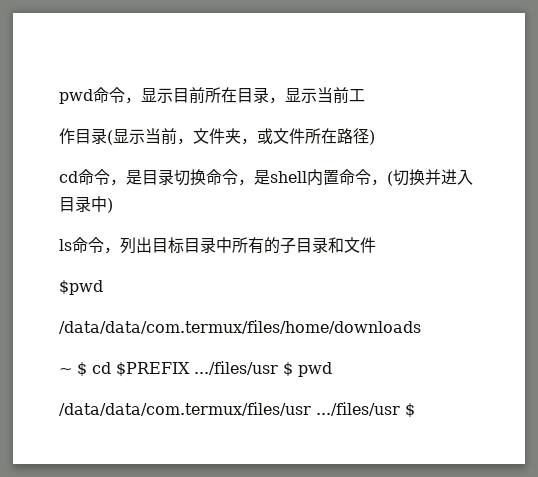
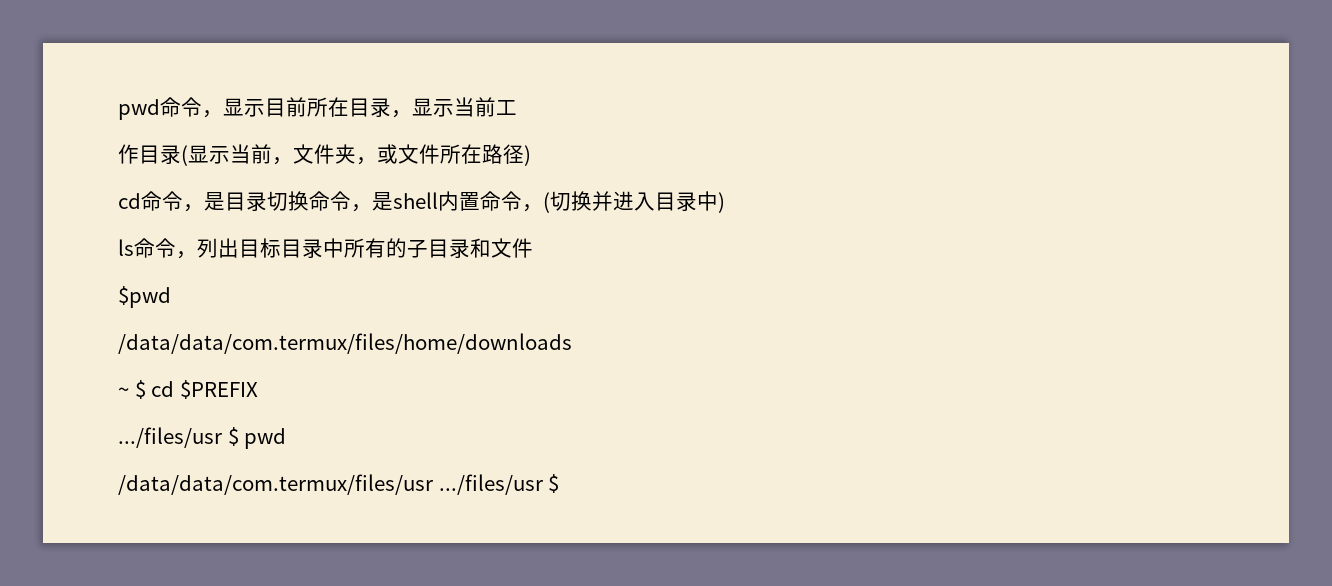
(190, 369) none -> (258, 389) //

